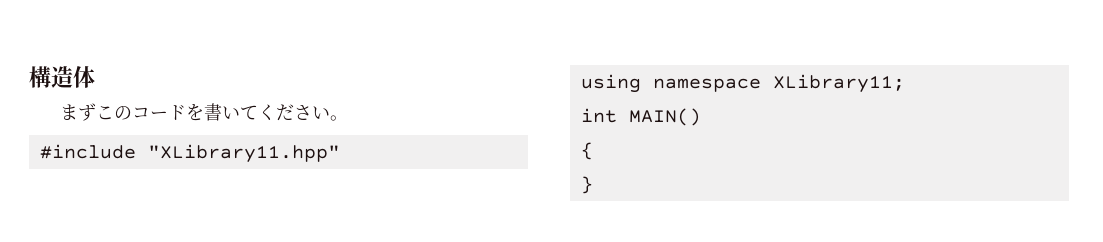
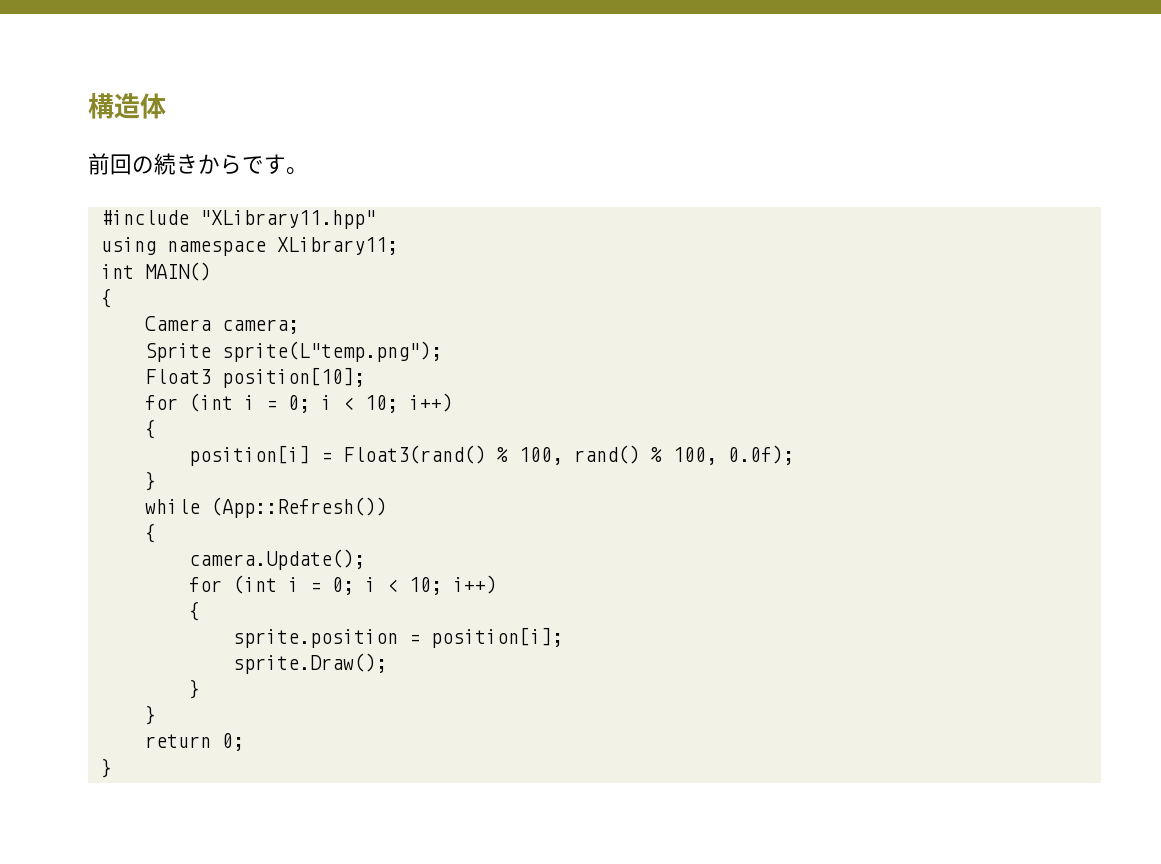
[60,103,331,121] まずこのコードを書いてください -> [88,153,286,175] 前回の続きからです
(593, 151) none -> [144,316,299,334] [144,341,442,362] [144,367,365,388] [144,393,453,413] [144,419,156,439] [188,445,794,466] [144,471,156,491] [144,497,387,518] [144,523,156,543] [188,549,365,570] [188,575,497,595] [188,601,200,621] [232,627,563,648] [232,653,387,674] [188,679,200,699] [144,705,156,725] [144,733,244,751] // Camera camera; // Sprite sprite(L"temp.png"); // Float3 position[10]; // for (int i = 0; i < 10; i++) // { // position[i] = Float3(rand() % 100, rand() % 100, 0.0f); // } // while (App::Refresh()) // { // camera.Update(); // for (int i = 0; i < 10; i++) // { // sprite.position = position[i]; // sprite.Draw(); // } // } // return 0;

